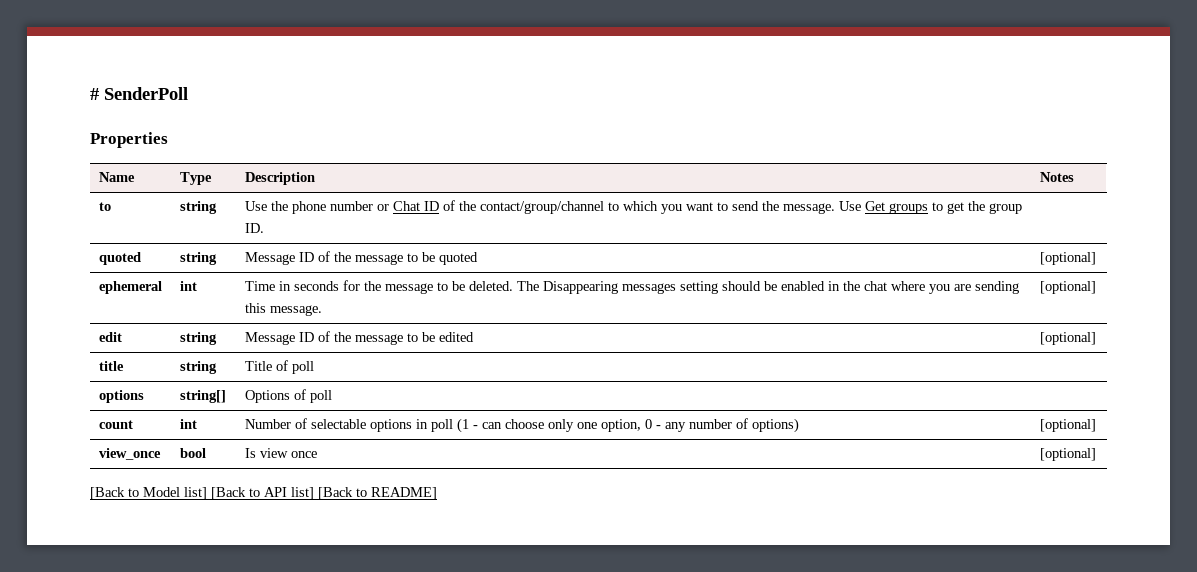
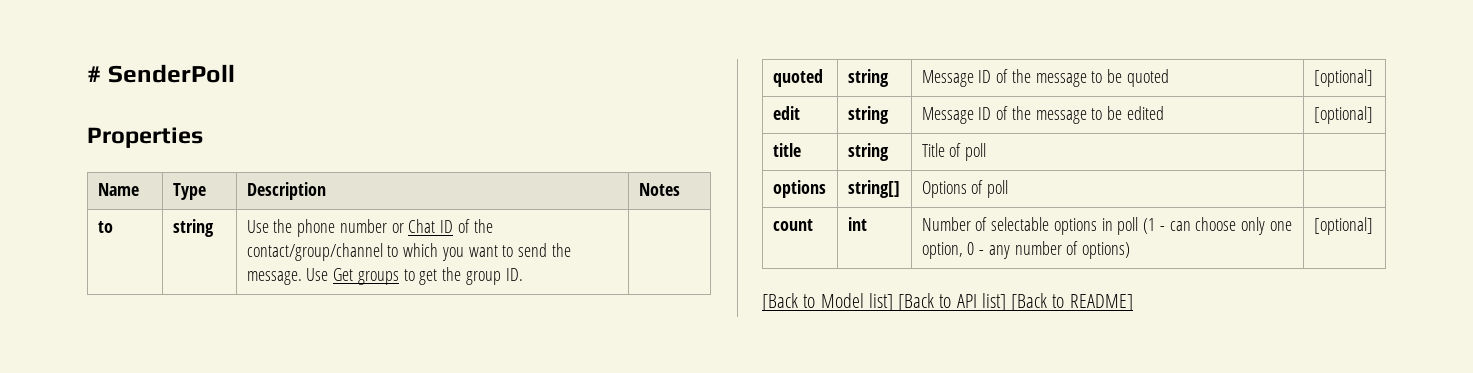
[98,281,162,294] [179,281,197,291] [244,280,1019,294] [244,303,322,316] [1039,281,1096,294] // ephemeral | int | Time in seconds for the message to be deleted. The Disappearing messages setting should be enabled in the chat where you are sending this message. | [optional] -> (1373, 78) none
[98,448,161,460] [179,448,206,458] [244,448,317,458] [1039,448,1096,461] // view_once | bool | Is view once | [optional] -> (1373, 226) none

